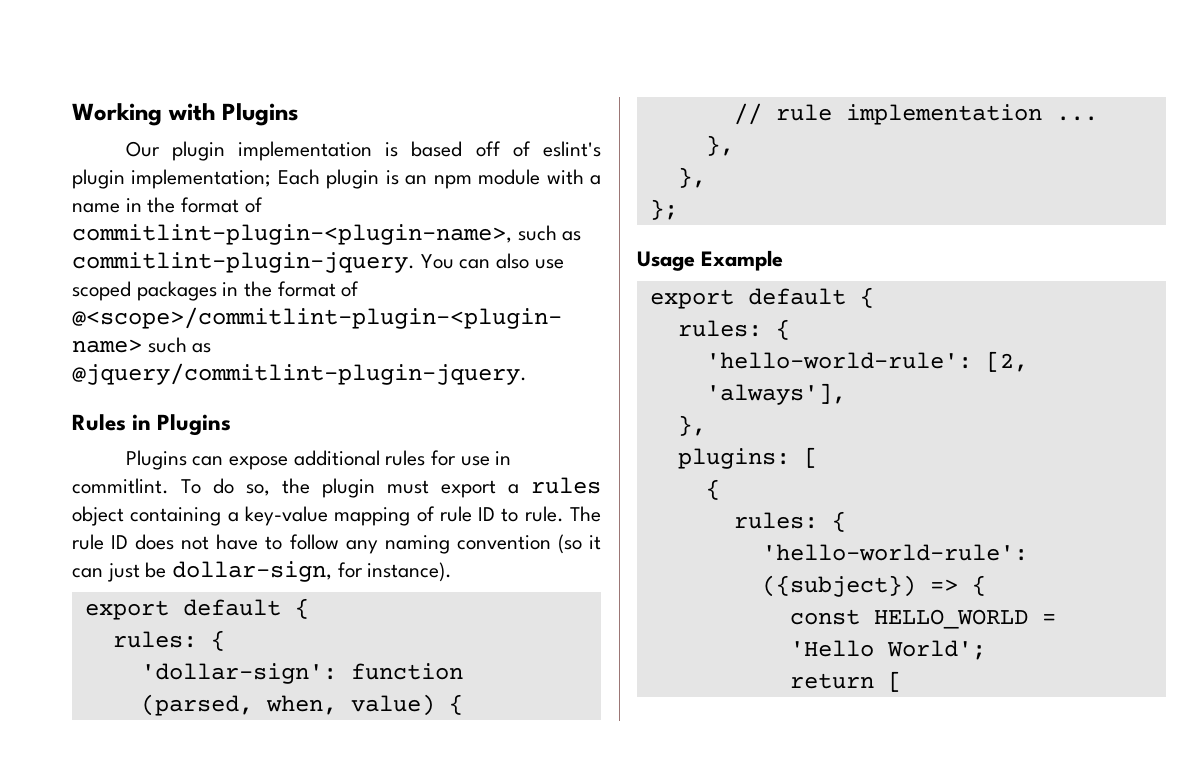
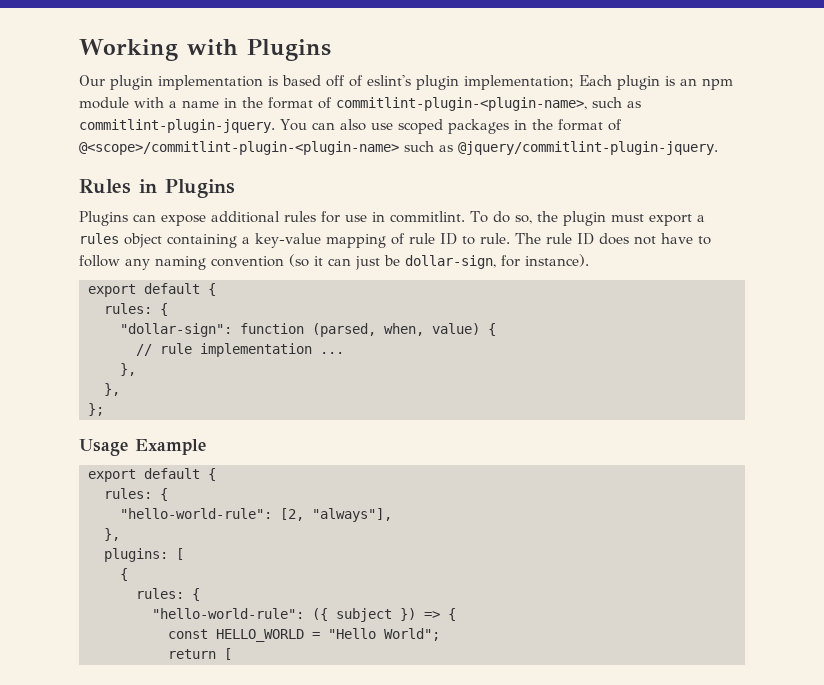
[140,663,337,684] 'dollar-sign': -> [120,323,232,337] "dollar-sign":
[705,351,1028,372] [705,383,846,405] 'hello-world-rule': [2, 'always'], -> [120,508,392,522] "hello-world-rule": [2, "always"],
[761,544,1028,561] [761,575,916,597] 'hello-world-rule': ({subject}) -> [152,608,416,622] "hello-world-rule": ({ subject })
[789,640,986,660] 'Hello World'; -> [328,628,440,641] "Hello World";

